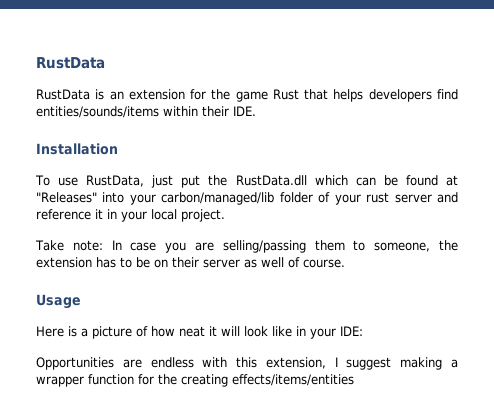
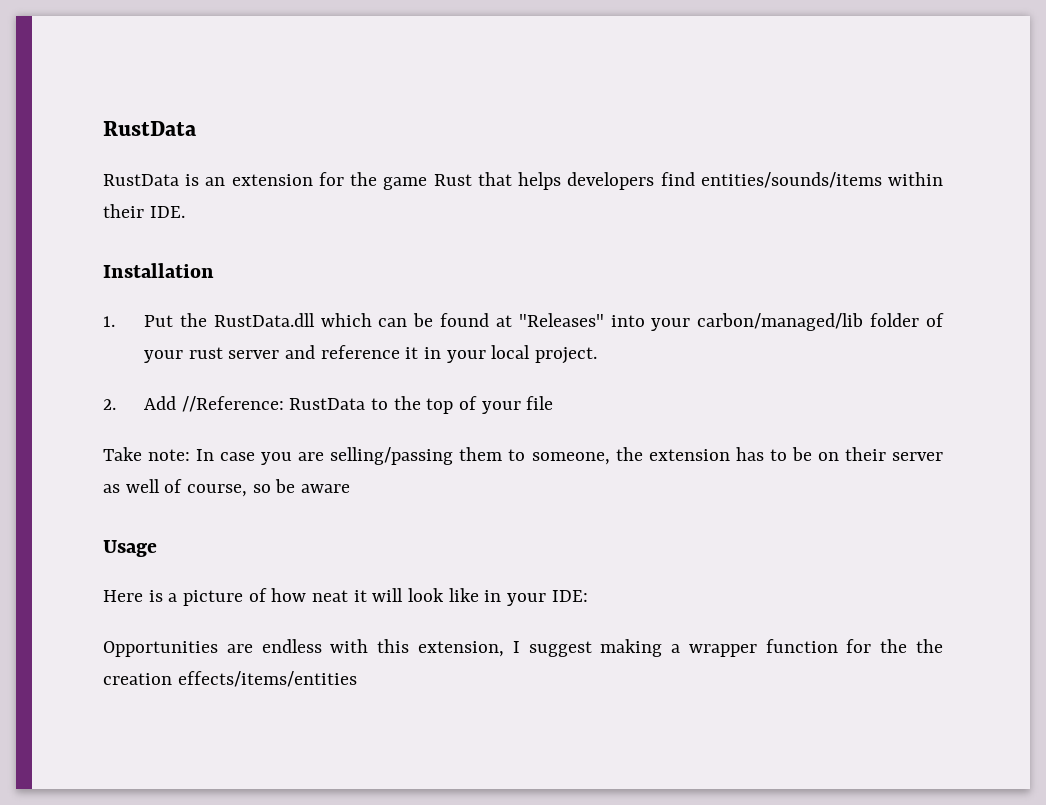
[35,175,201,188] To use RustData, just put -> [103,315,173,327] 1. Put
(225, 215) none -> [103,396,554,414] // 2. Add //Reference: RustData to the top of your file
[303,259,345,268] course. -> [187,479,351,497] course, so be aware
[181,374,228,387] creating -> [916,639,944,653] [103,673,172,685] the creation

